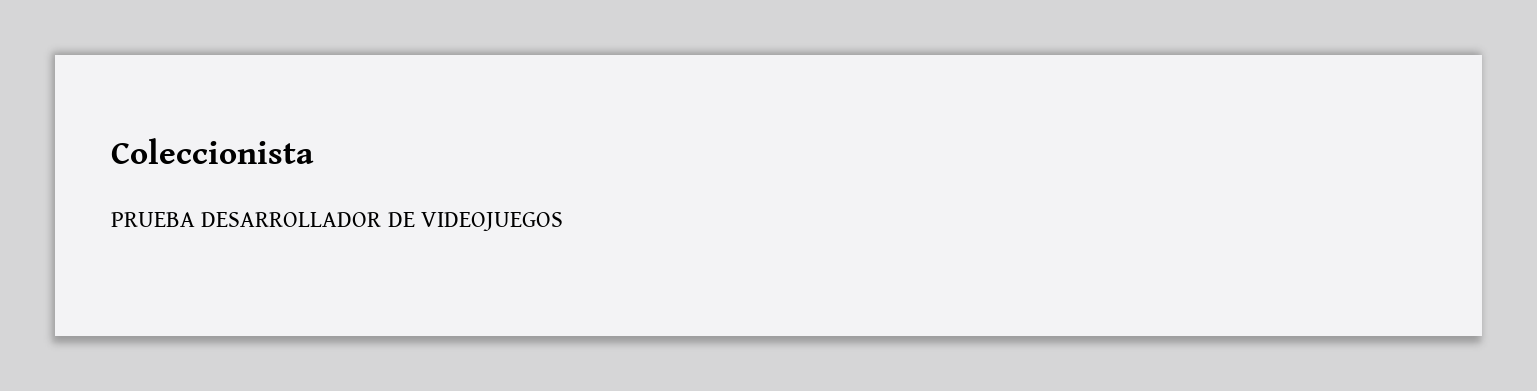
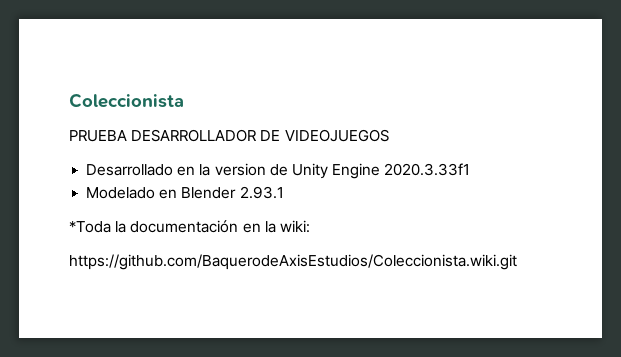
(564, 221) none -> [86,163,471,179] [86,186,284,199] [69,220,310,233] [69,254,517,270] // Desarrollado en la version de Unity Engine 2020.3.33f1 // Modelado en Blender 2.93.1 // *Toda la documentación en la wiki: // https://github.com/BaquerodeAxisEstudios/Coleccionista.wiki.git

